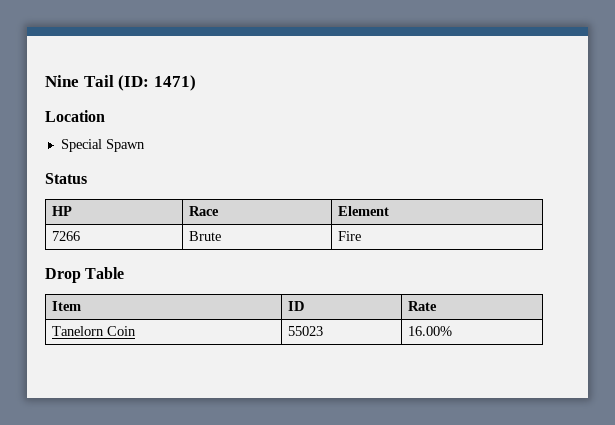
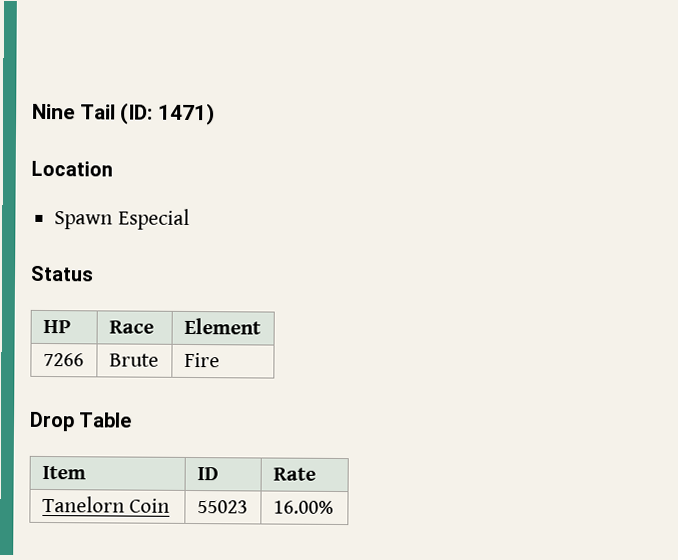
[60,139,102,152] Special -> (113, 168) none
(145, 145) none -> [117,208,190,230] Especial

